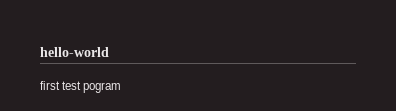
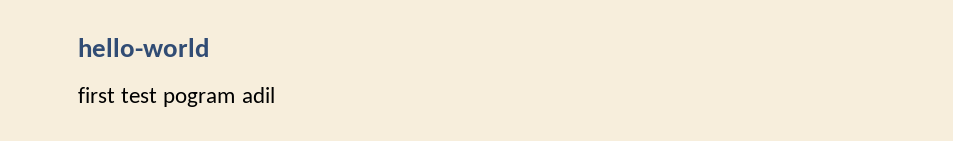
(122, 87) none -> [241,87,275,103] adil

